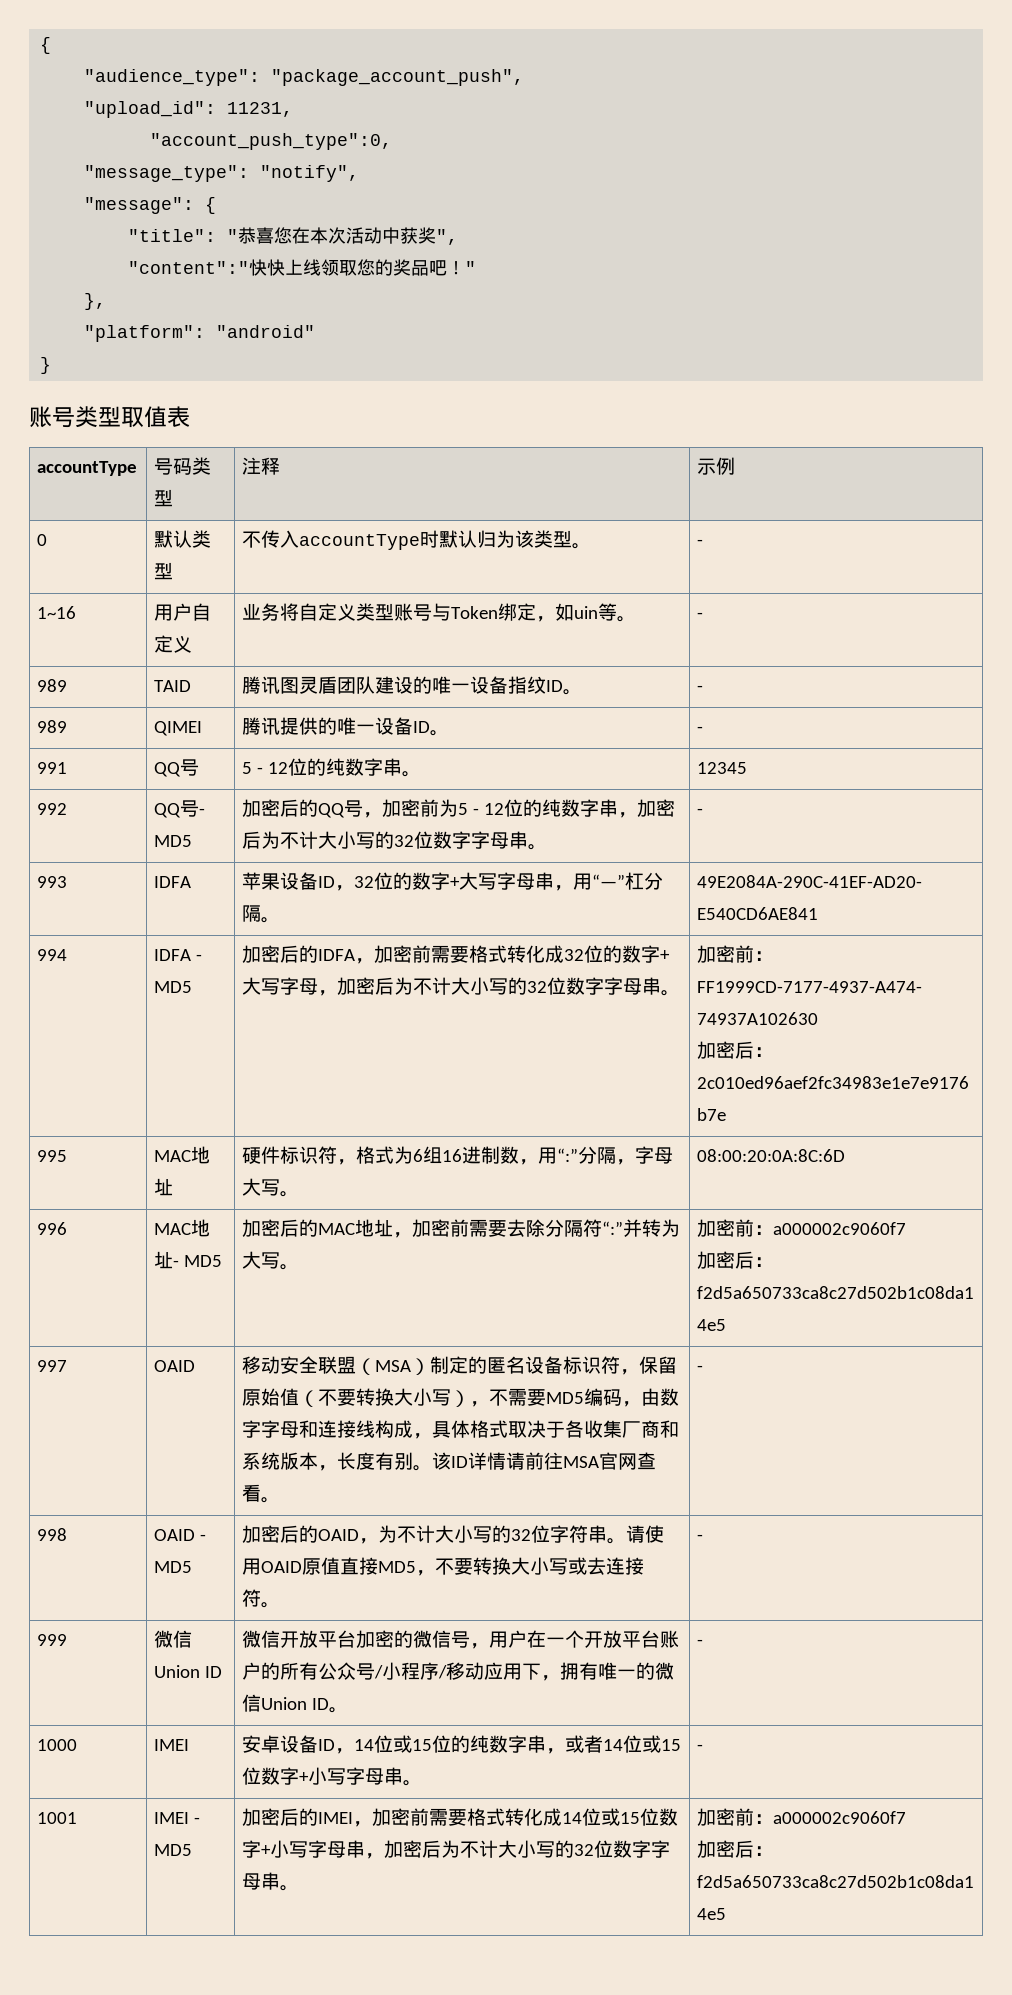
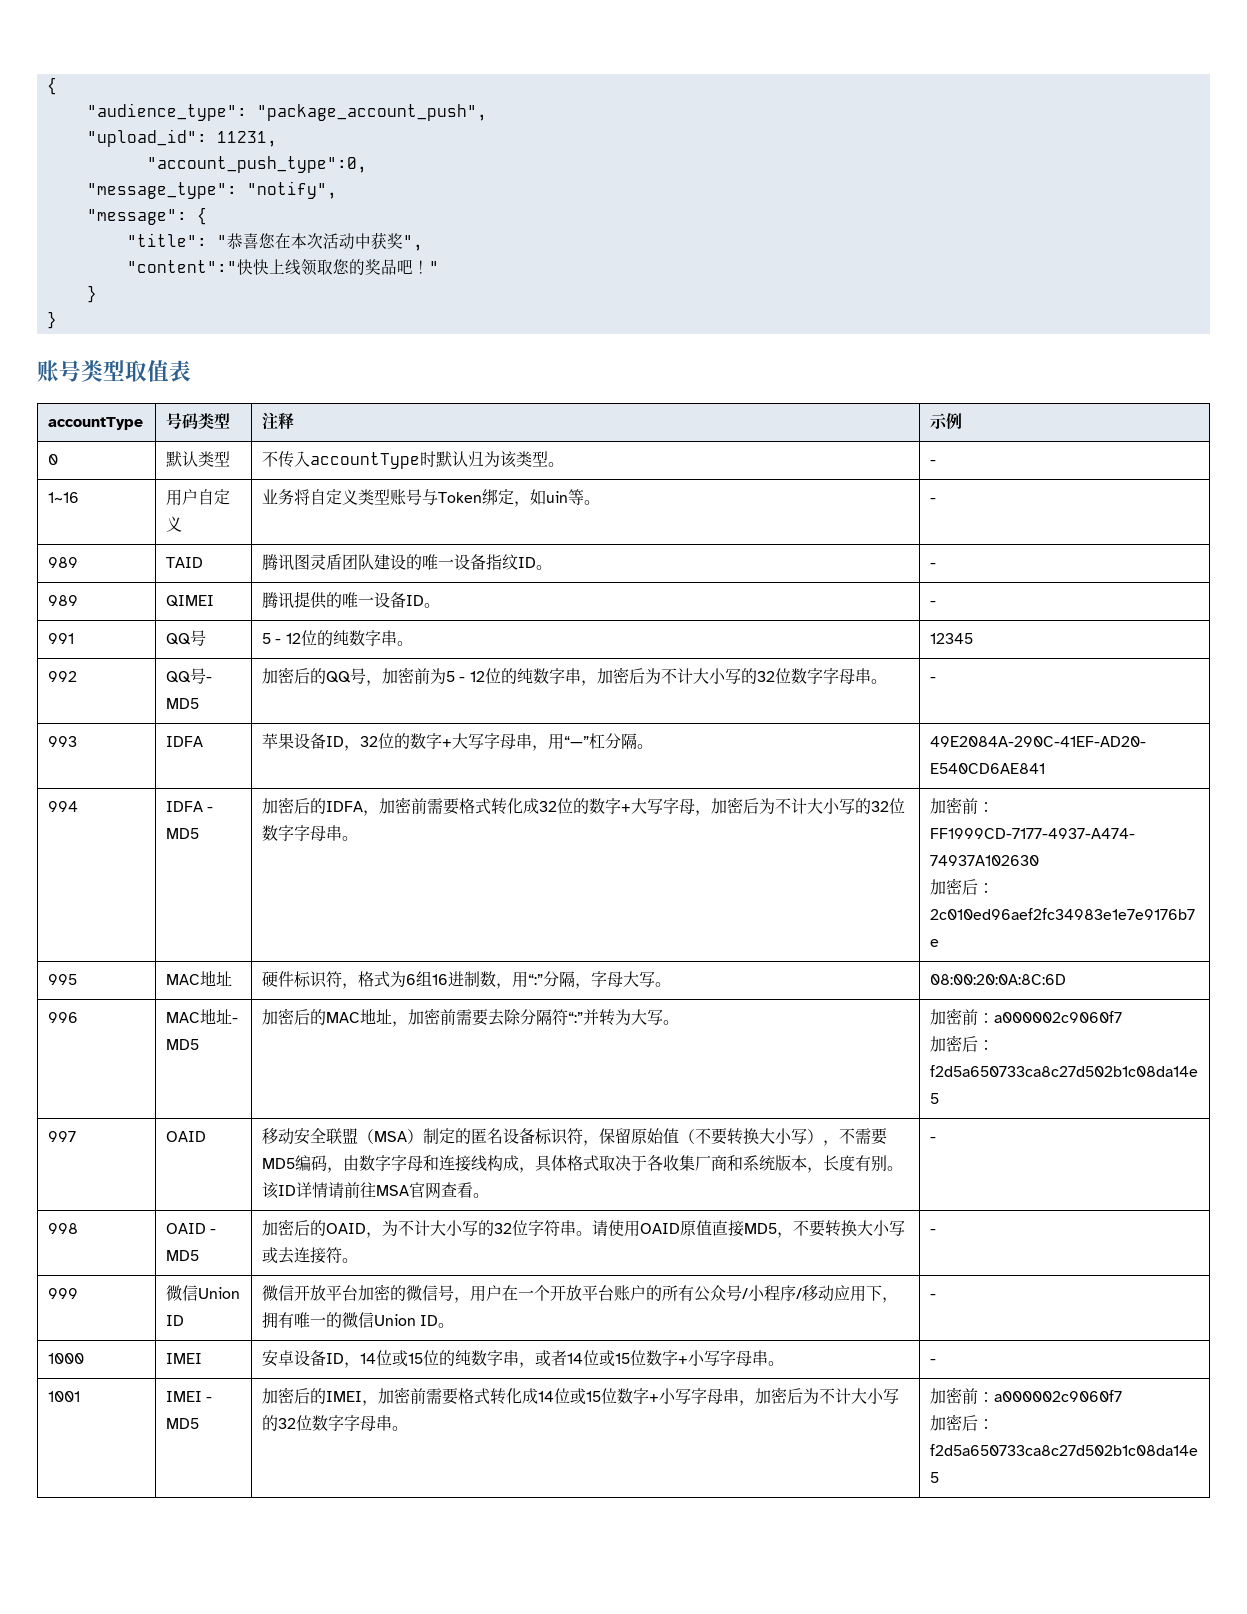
[84,293,107,310] [84,325,316,342] }, // "platform": "android" -> [86,285,97,303] }

